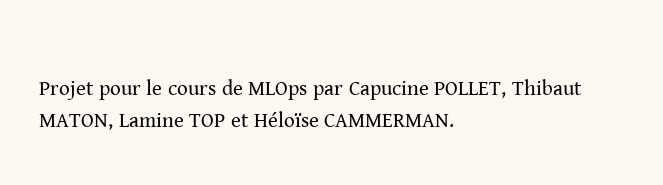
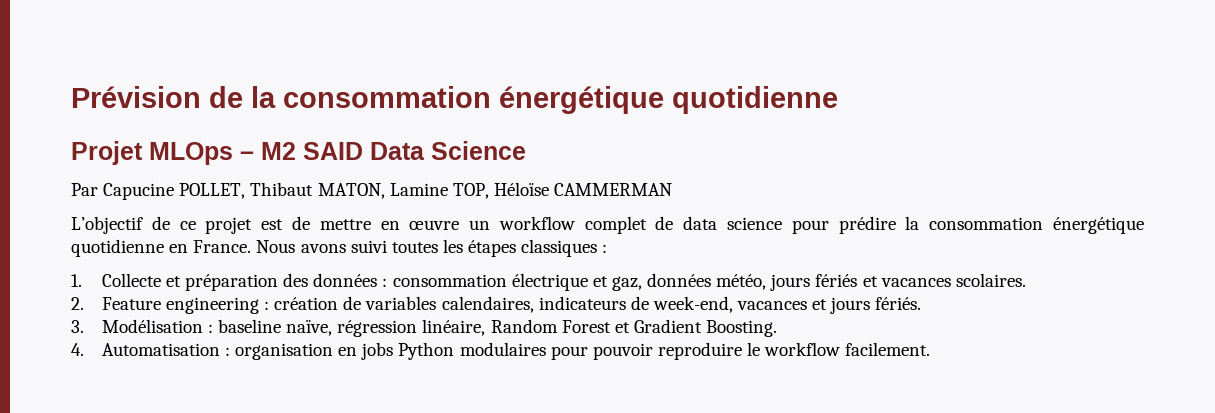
[39,79,344,100] Projet pour le cours de MLOps par -> [71,86,838,114] [71,141,526,165] [71,183,98,196] Prévision de la consommation énergétique quotidienne // Projet MLOps – M2 SAID Data Science // Par
[189,111,455,127] TOP et Héloïse CAMMERMAN. -> [452,182,673,199] [71,216,1144,234] [71,239,608,257] [71,273,1026,291] [71,296,922,314] [71,319,778,337] [71,342,931,360] TOP, Héloïse CAMMERMAN // L’objectif de ce projet est de mettre en œuvre un workflow complet de data science pour prédire la consommation énergétique quotidienne en France. Nous avons suivi toutes les étapes classiques : // 1. Collecte et préparation des données : consommation électrique et gaz, données météo, jours fériés et vacances scolaires. // 2. Feature engineering : création de variables calendaires, indicateurs de week-end, vacances et jours fériés. // 3. Modélisation : baseline naïve, régression linéaire, Random Forest et Gradient Boosting. // 4. Automatisation : organisation en jobs Python modulaires pour pouvoir reproduire le workflow facilement.

